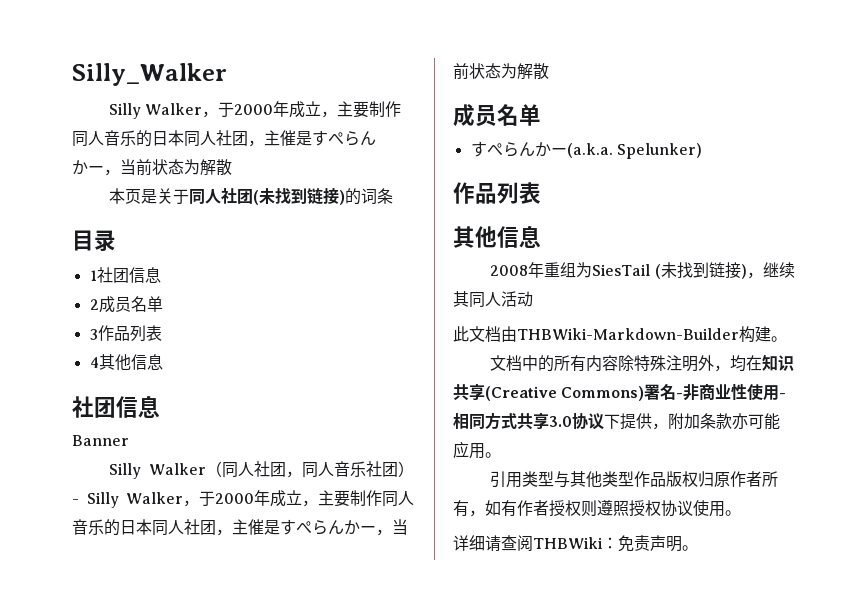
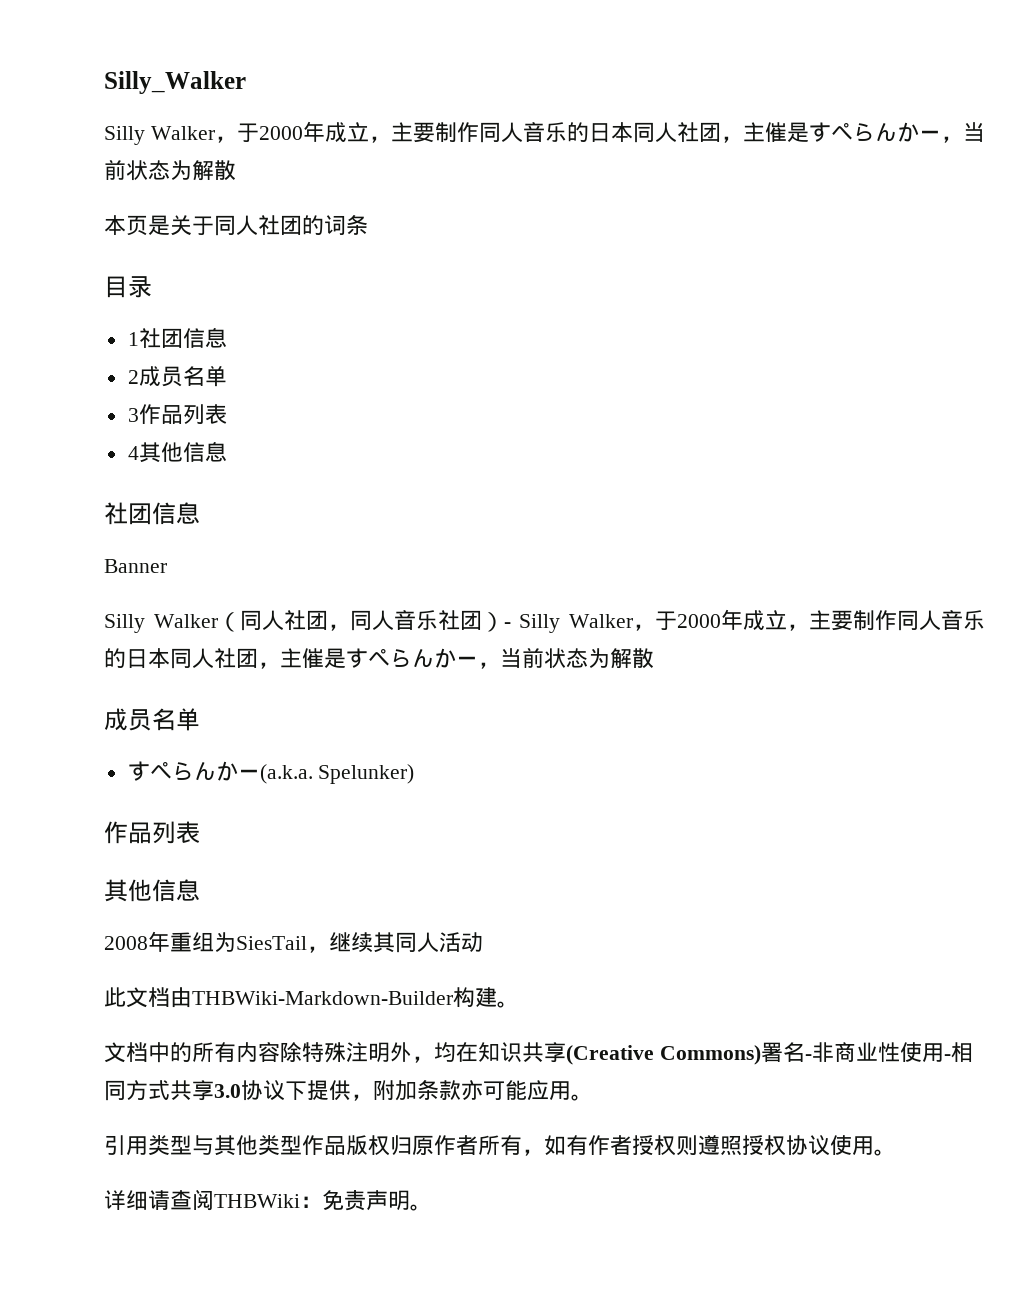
[252,187,345,205] (未找到链接) -> (302, 225) none
[655,262,747,279] (未找到链接) -> (307, 943) none

